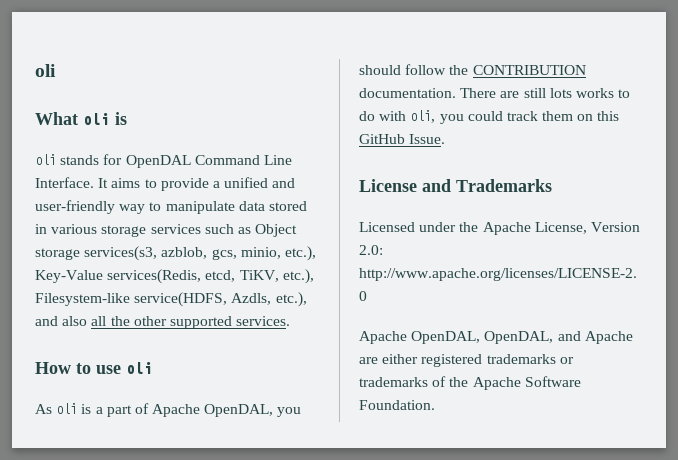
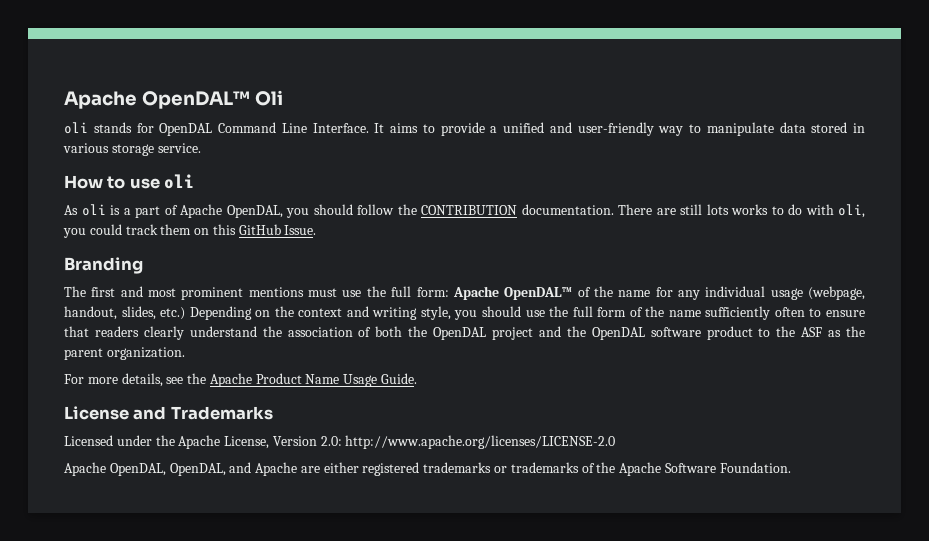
[35,64,56,77] [35,112,127,125] oli // What oli is -> [64,90,283,109] Apache OpenDAL™ Oli
[150,224,298,237] [35,246,316,261] [35,269,314,284] [35,292,307,307] [35,316,291,329] services such as Object storage services(s3, azblob, gcs, minio, etc.), Key-Value services(Redis, etcd, TiKV, etc.), Filesystem-like service(HDFS, Azdls, etc.), and also all the other supported services. -> [157,143,201,153] service.
(446, 139) none -> [64,257,143,274] [64,286,866,300] [64,306,865,320] [64,326,865,340] [64,347,185,360] [64,373,418,387] // Branding // The first and most prominent mentions must use the full form: Apache OpenDAL™ of the name for any individual usage (webpage, handout, slides, etc.) Depending on the context and writing style, you should use the full form of the name sufficiently often to ensure that readers clearly understand the association of both the OpenDAL project and the OpenDAL software product to the ASF as the parent organization. // For more details, see the Apache Product Name Usage Guide.

